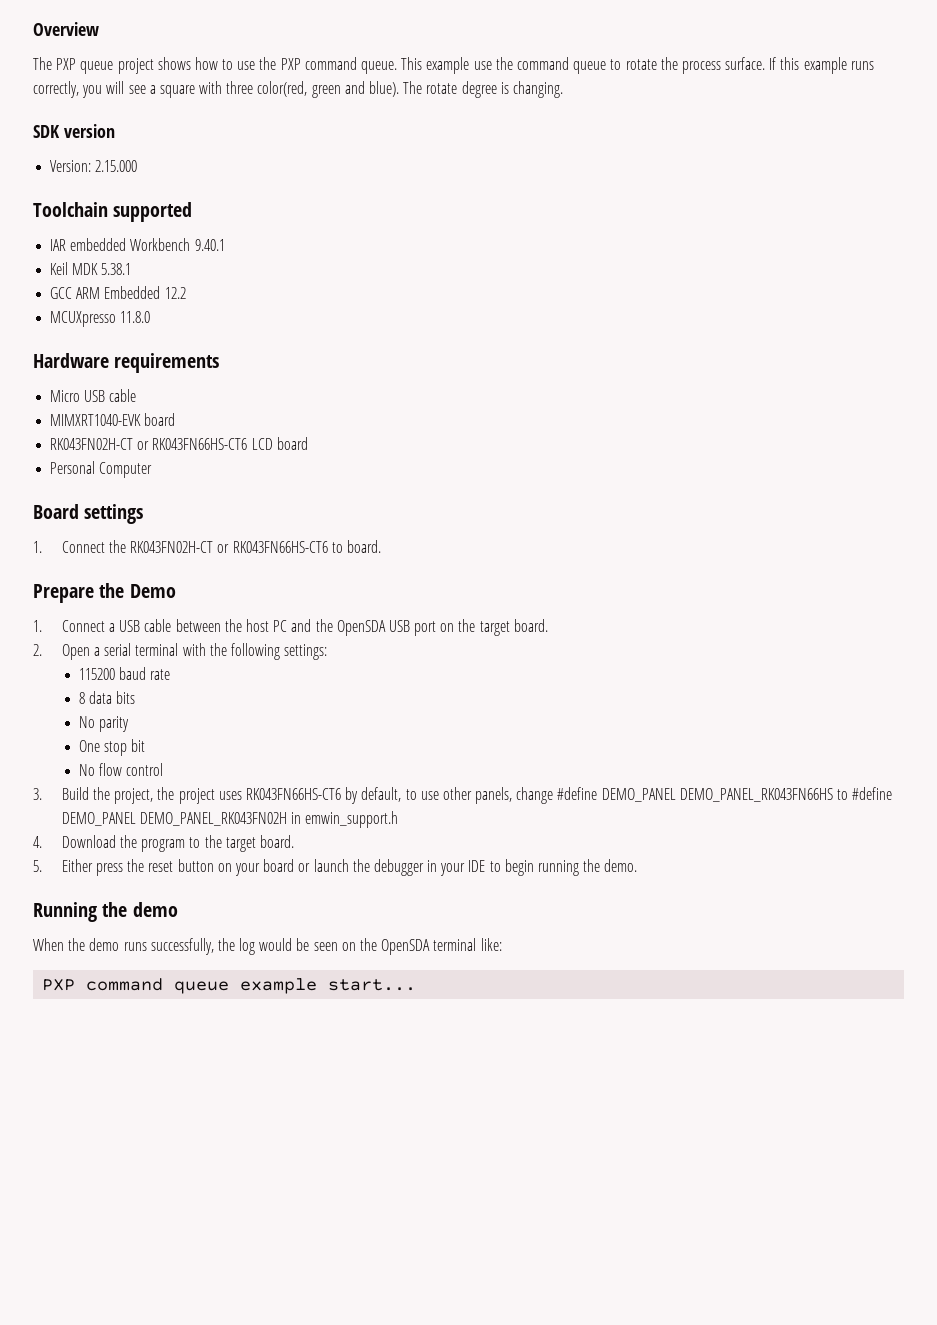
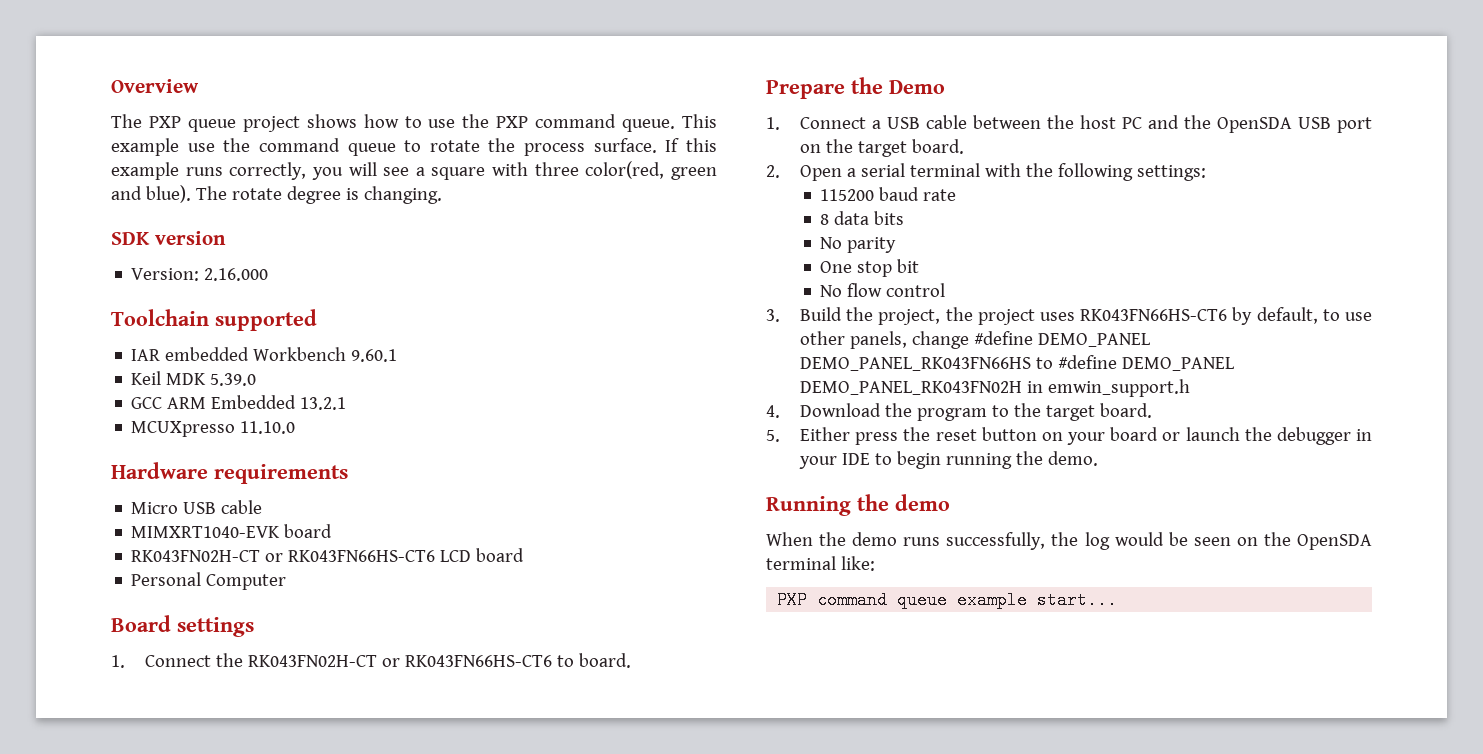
[95,160,138,172] 2.15.000 -> [204,268,269,281] 2.16.000
[194,239,225,251] 9.40.1 -> [351,349,398,362] 9.60.1
[101,263,132,275] 5.38.1 -> [210,373,257,386] 5.39.0
[164,287,186,299] 12.2 -> [300,397,347,410] 13.2.1
[120,311,151,323] 11.8.0 -> [240,421,296,434] 11.10.0

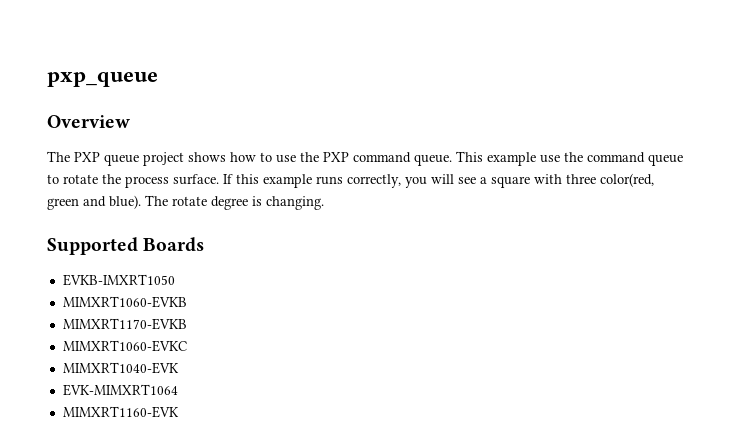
(111, 86) none -> [47,72,158,87] pxp_queue //
[111,231,226,245] [131,268,269,281] [111,309,317,331] [131,347,398,362] [131,371,257,386] [131,395,347,410] [131,421,296,437] [111,462,348,484] [131,500,263,514] [131,524,333,538] [131,548,525,562] [131,572,287,590] [111,615,254,637] [111,653,631,668] [766,77,945,99] [766,115,1372,133] [799,139,964,157] [766,163,1206,181] [820,187,957,201] [820,211,905,225] [820,237,897,253] [820,259,920,277] [820,283,946,297] [766,307,1372,325] [799,331,1150,349] [799,355,1234,371] [799,379,1190,397] [766,403,1152,421] [766,427,1373,445] [798,451,1098,469] [766,494,950,516] [766,532,1372,550] [766,556,875,571] [777,591,1118,609] SDK version // Version: 2.16.000 // Toolchain supported // IAR embedded Workbench 9.60.1 // Keil MDK 5.39.0 // GCC ARM Embedded 13.2.1 // MCUXpresso 11.10.0 // Hardware requirements // Micro USB cable // MIMXRT1040-EVK board // RK043FN02H-CT or RK043FN66HS-CT6 LCD board // Personal Computer // Board settings // 1. Connect the RK043FN02H-CT or RK043FN66HS-CT6 to board. // Prepare the Demo // 1. Connect a USB cable between the host PC and the OpenSDA USB port on the target board. // 2. Open a serial terminal with the following settings: // 115200 baud rate // 8 data bits // No parity // One stop bit // No flow control // 3. Build the project, the project uses RK043FN66HS-CT6 by default, to use other panels, change #define DEMO_PANEL DEMO_PANEL_RK043FN66HS to #define DEMO_PANEL DEMO_PANEL_RK043FN02H in emwin_support.h // 4. Download the program to the target board. // 5. Either press the reset button on your board or launch the debugger in your IDE to begin running the demo. // Running the demo // When the demo runs successfully, the log would be seen on the OpenSDA terminal like: // PXP command queue example start... -> [47,237,205,255] [62,274,175,286] [62,296,187,308] [62,318,187,330] [62,340,187,352] [62,362,179,374] [62,384,178,396] [62,406,179,418] Supported Boards // EVKB-IMXRT1050 // MIMXRT1060-EVKB // MIMXRT1170-EVKB // MIMXRT1060-EVKC // MIMXRT1040-EVK // EVK-MIMXRT1064 // MIMXRT1160-EVK

